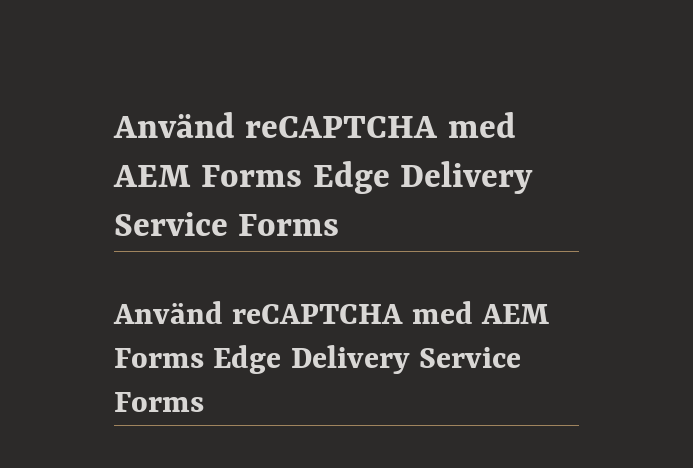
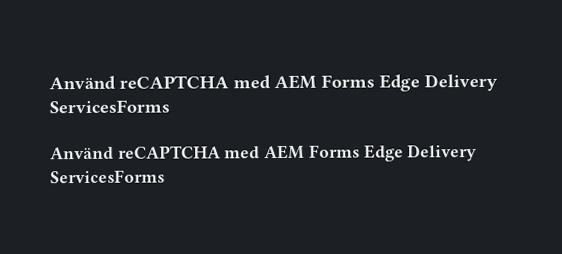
[113,112,516,138] [113,161,534,194] [114,212,340,236] [113,301,549,324] [114,345,521,374] [114,392,204,412] Använd reCAPTCHA med AEM Forms Edge Delivery Service Forms // Använd reCAPTCHA med AEM Forms Edge Delivery Service Forms -> [49,73,498,92] [49,99,170,114] [50,144,478,162] [50,169,165,184] Använd reCAPTCHA med AEM Forms Edge Delivery ServicesForms // Använd reCAPTCHA med AEM Forms Edge Delivery ServicesForms

